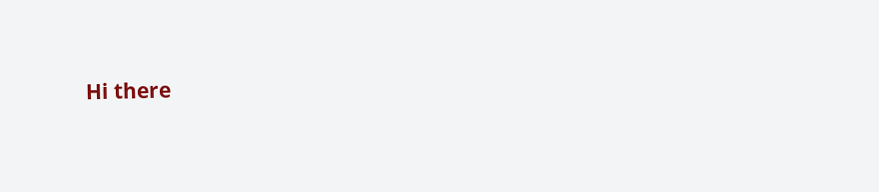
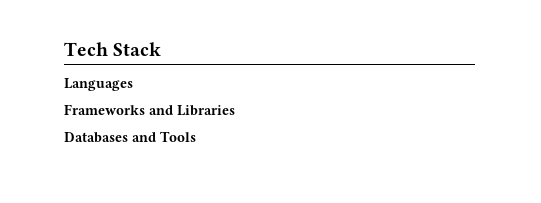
[85,81,171,100] Hi there -> [64,42,162,56] [64,78,133,91] [64,104,235,116] [64,131,196,143] Tech Stack // Languages // Frameworks and Libraries // Databases and Tools

